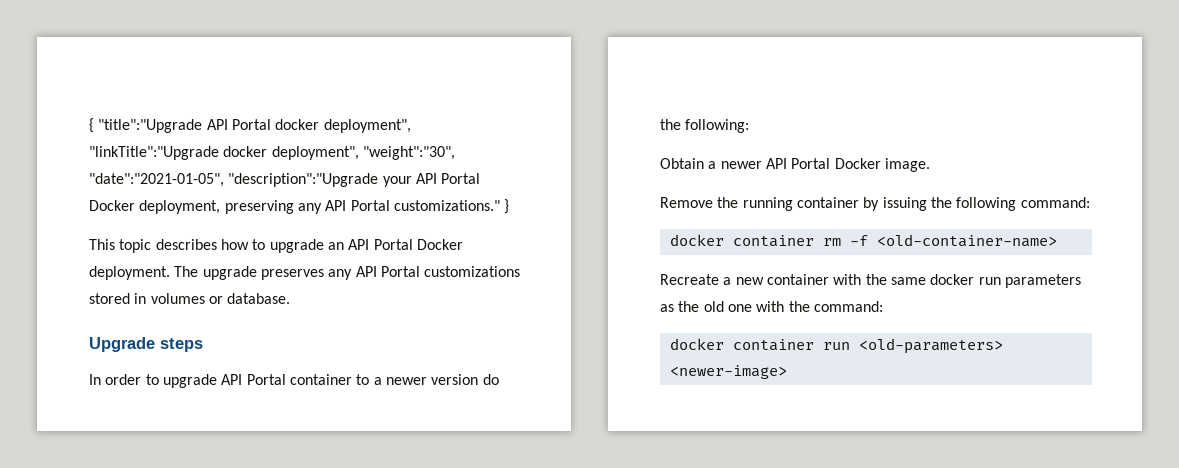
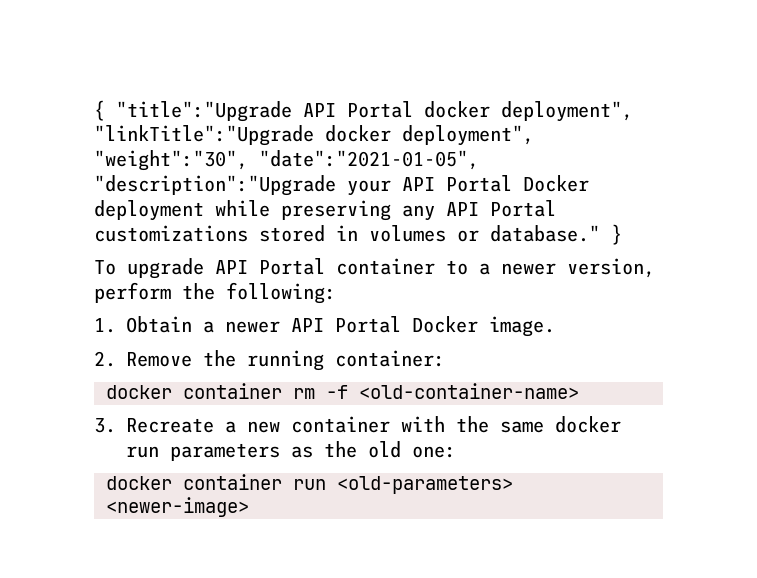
[139,200,221,214] deployment, -> [94,200,270,221] deployment while
[393,199,510,214] [89,239,463,253] [89,266,420,280] customizations." } // This topic describes how to upgrade an API Portal Docker deployment. The upgrade preserves any API Portal -> (556, 208) none
[227,293,291,304] [89,337,203,352] [89,374,159,385] database. // Upgrade steps // In order to -> [490,224,622,245] [94,260,116,275] database." } // To
[431,374,499,385] version do -> [567,258,655,278] [94,282,171,303] version, perform
(750, 126) none -> [94,318,116,333] 1.
(930, 165) none -> [94,351,116,367] 2.
[796,197,1090,211] container by issuing the following command: -> [335,350,445,367] container:
(1057, 240) none -> [94,418,116,433] 3.
[727,301,883,312] one with the command: -> [412,446,456,458] one:

